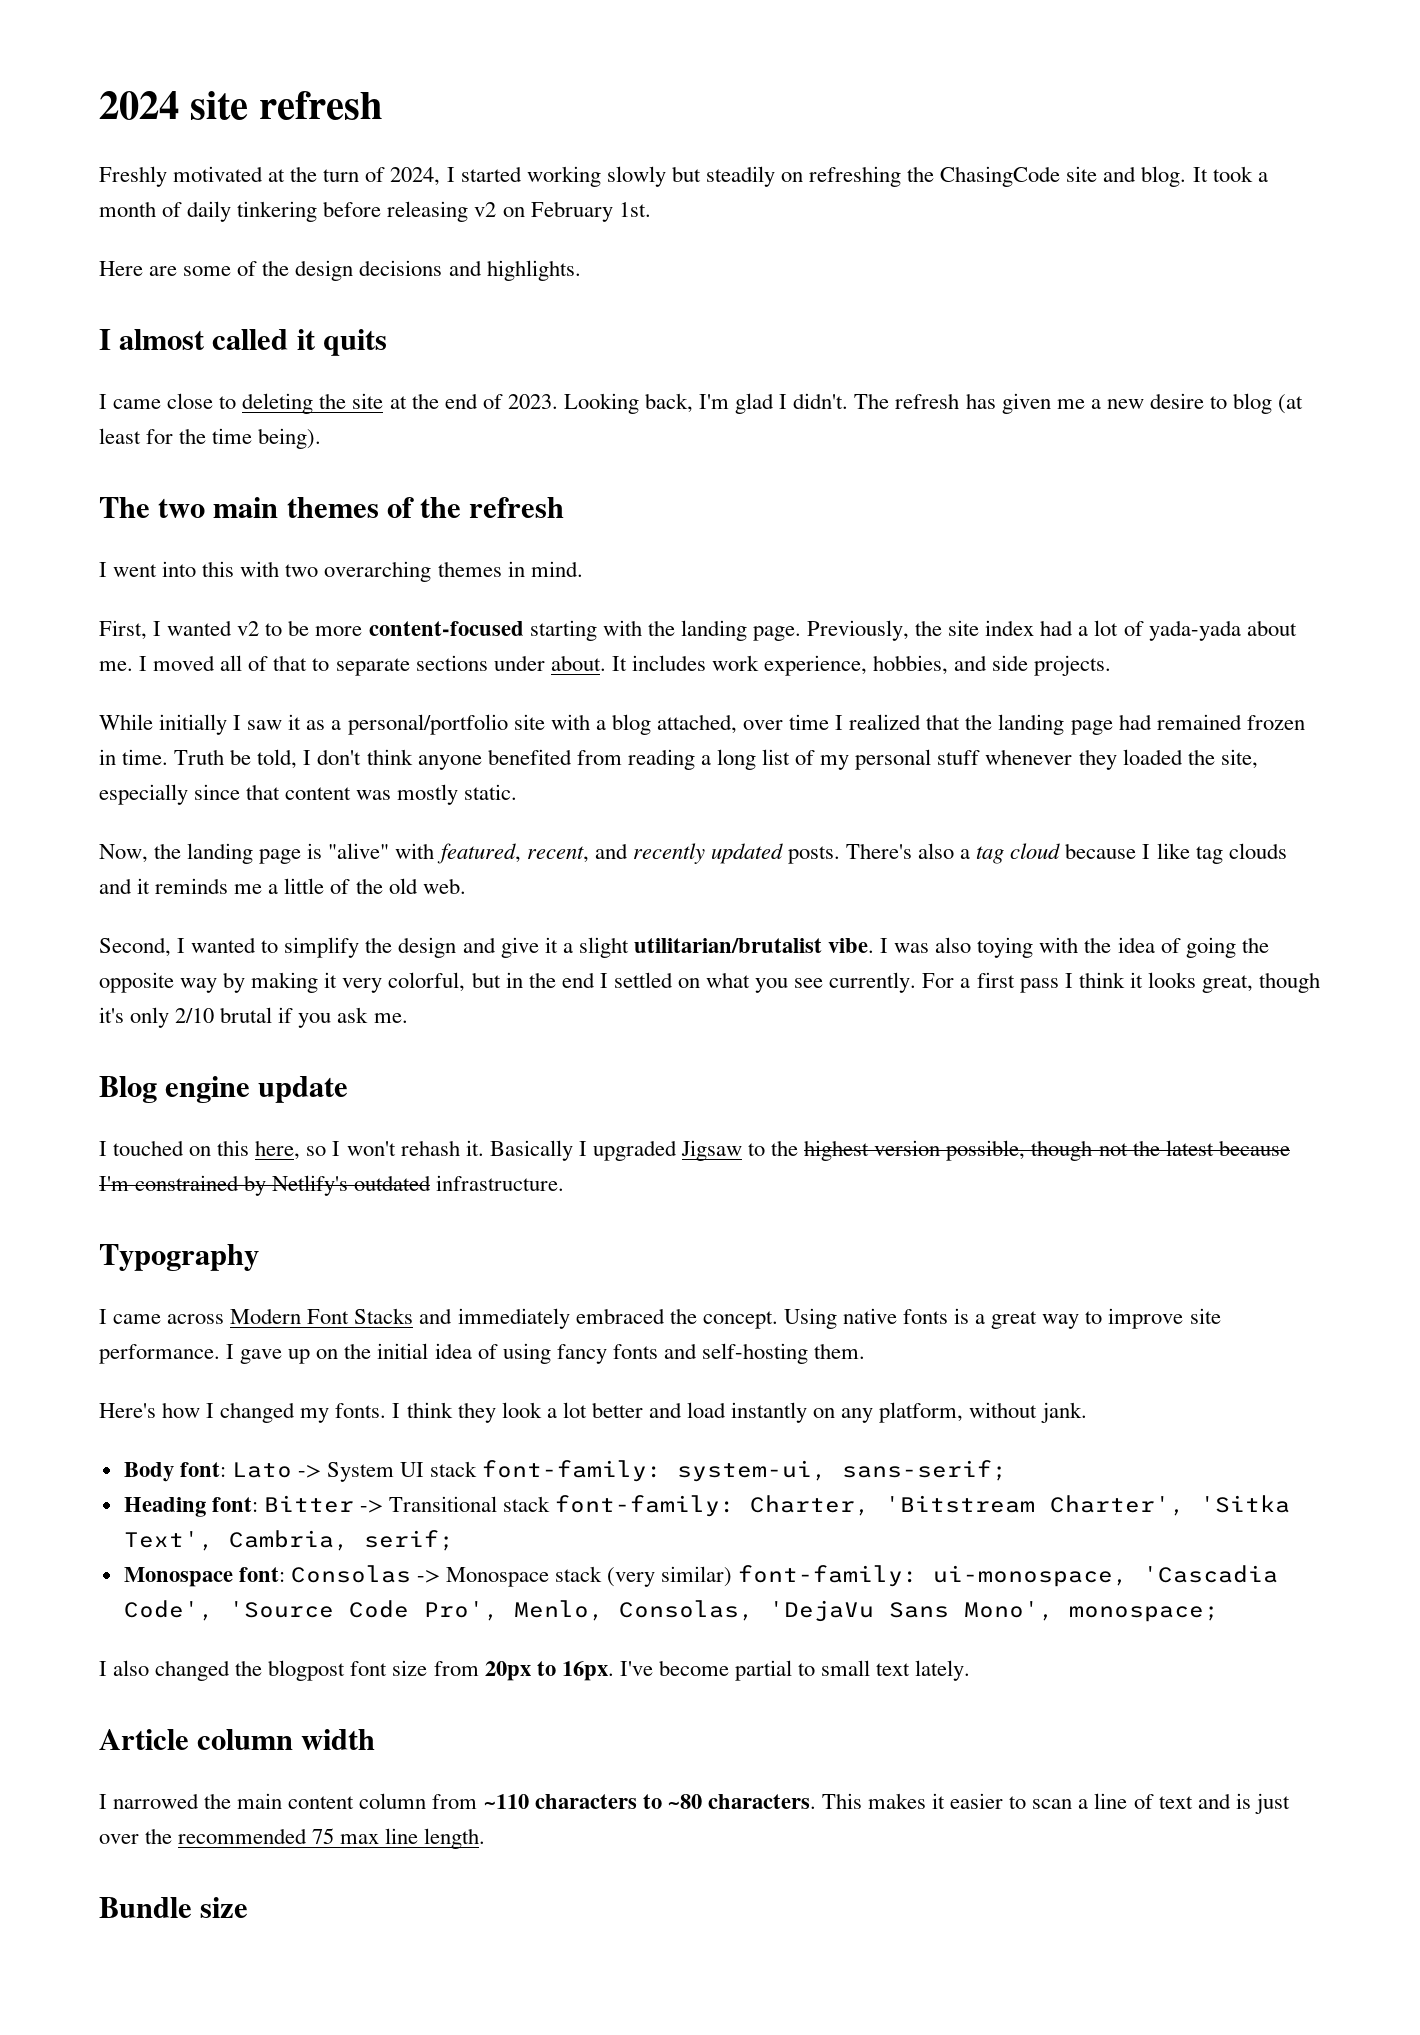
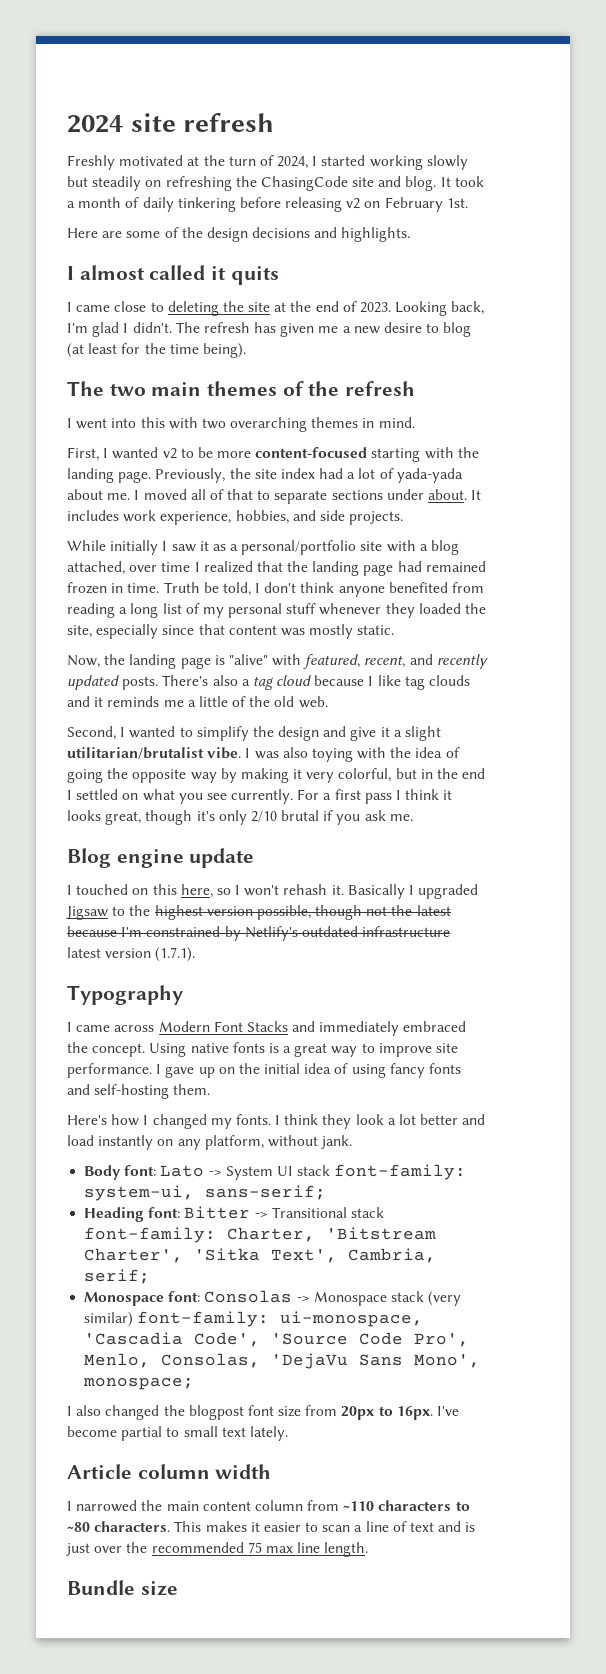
[436,1175,565,1191] infrastructure. -> [362,926,451,937] [67,947,196,962] infrastructure latest version (1.7.1).

